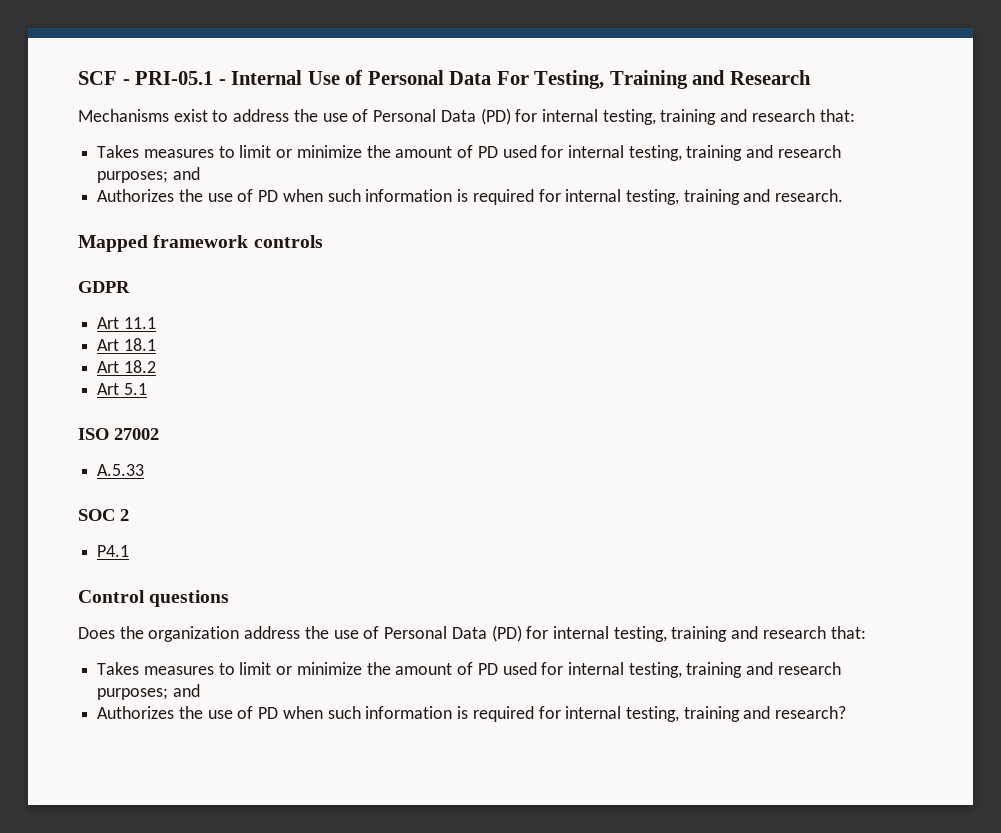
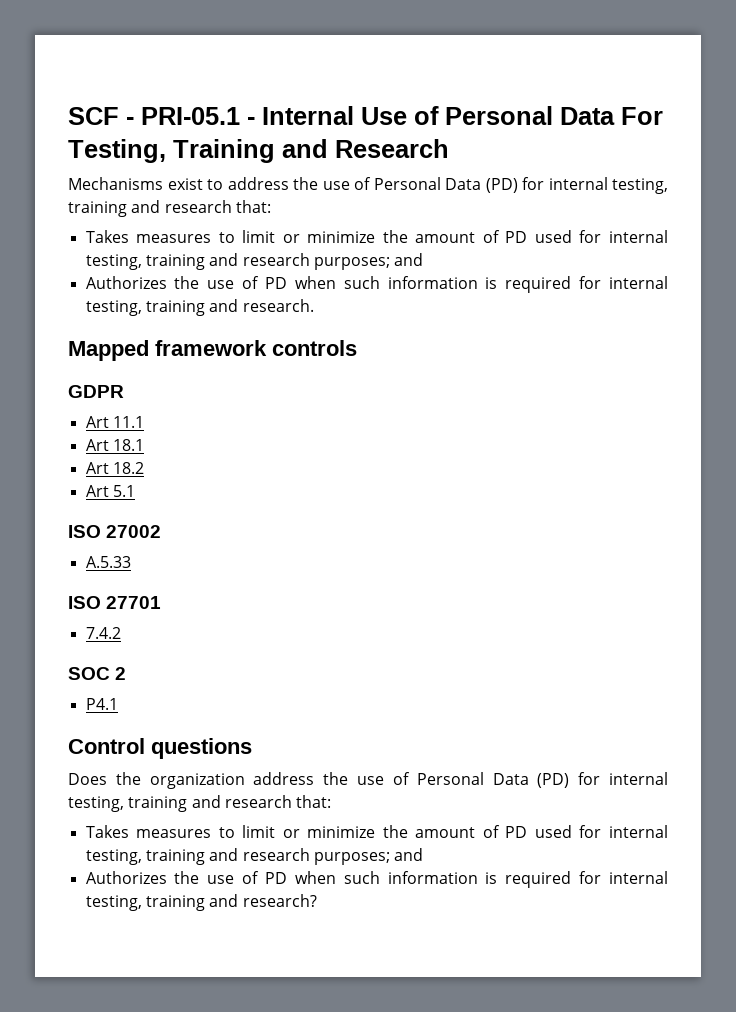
(145, 470) none -> [68,596,162,609] [85,627,121,639] // ISO 27701 // 7.4.2

